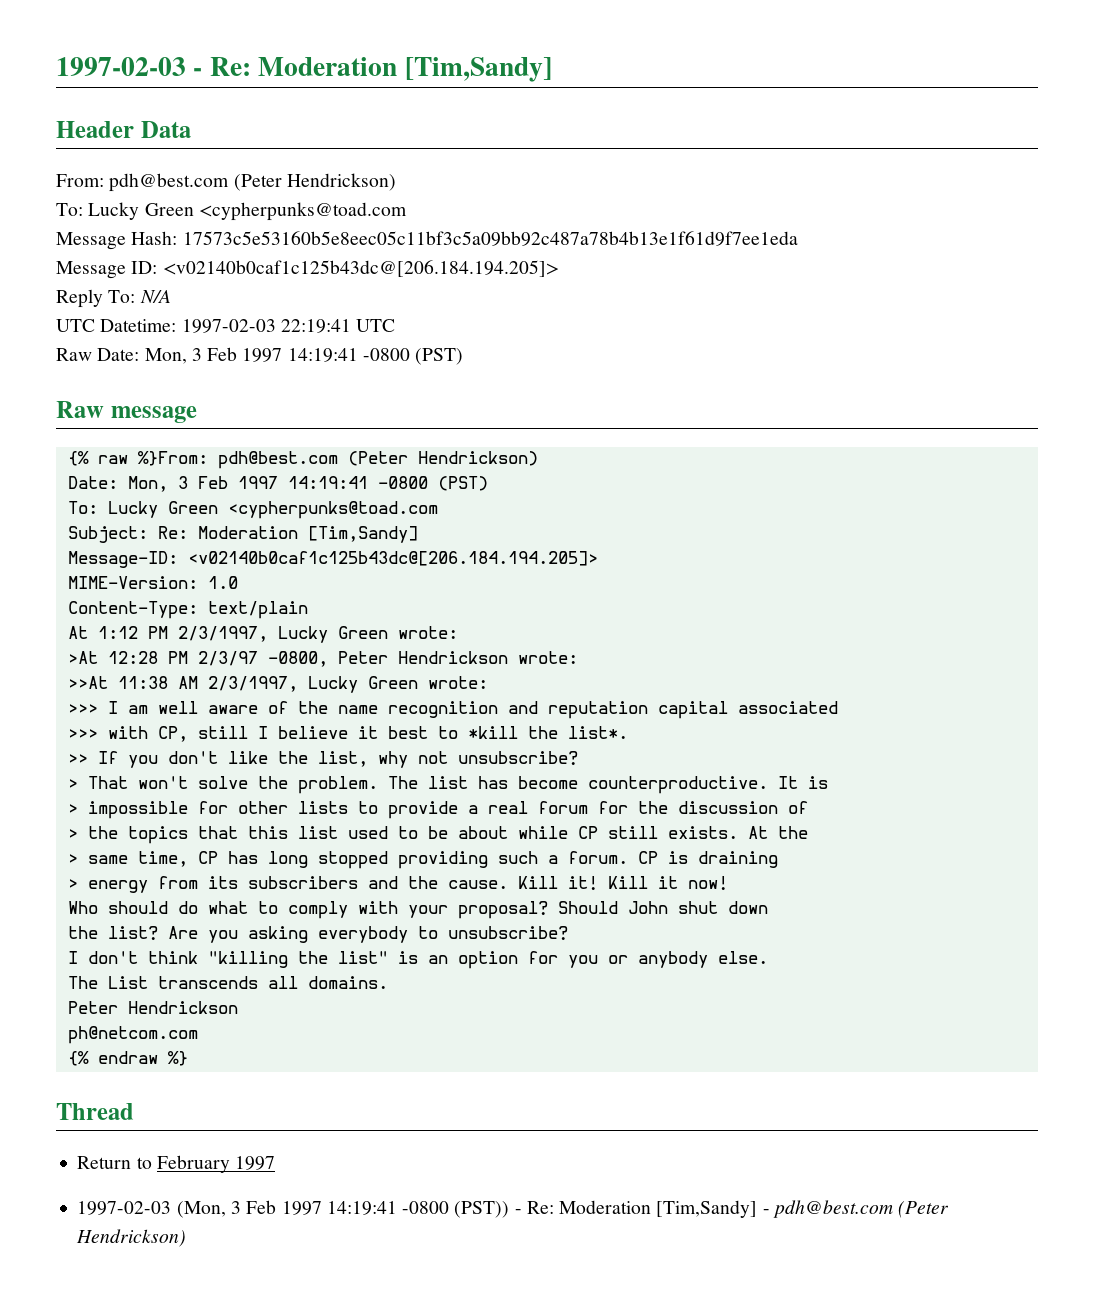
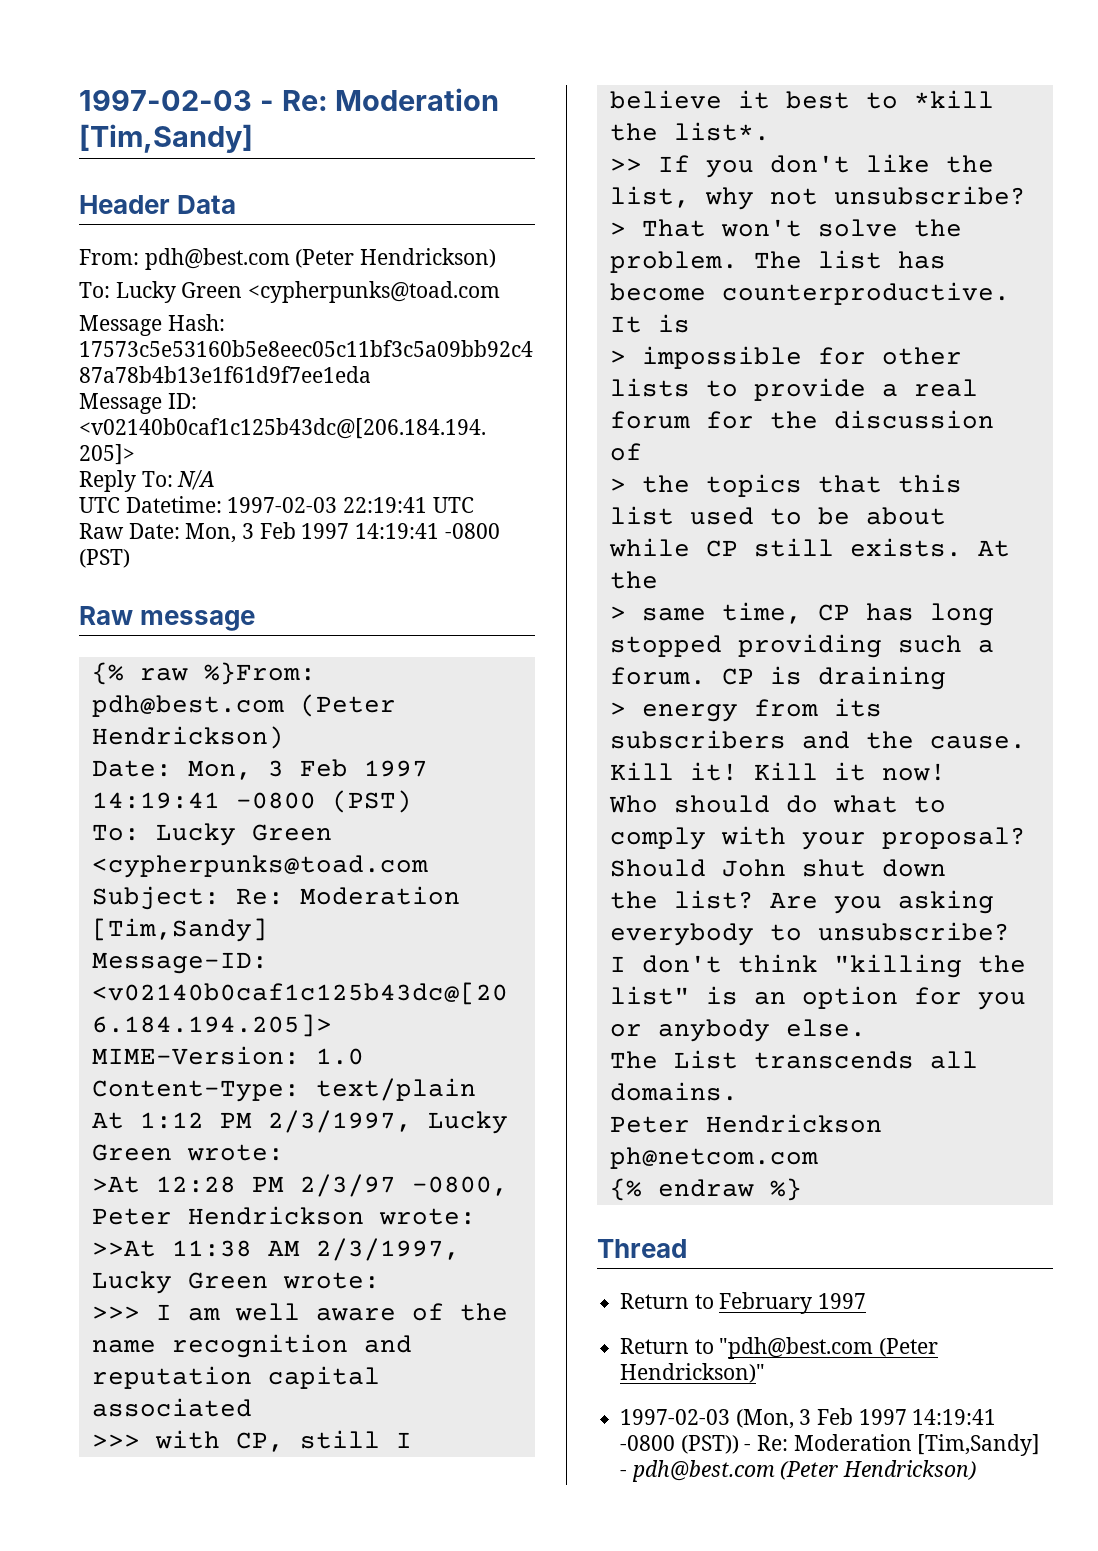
(276, 1163) none -> [620,1337,939,1359] [620,1363,766,1383] // Return to "pdh@best.com (Peter Hendrickson)"

